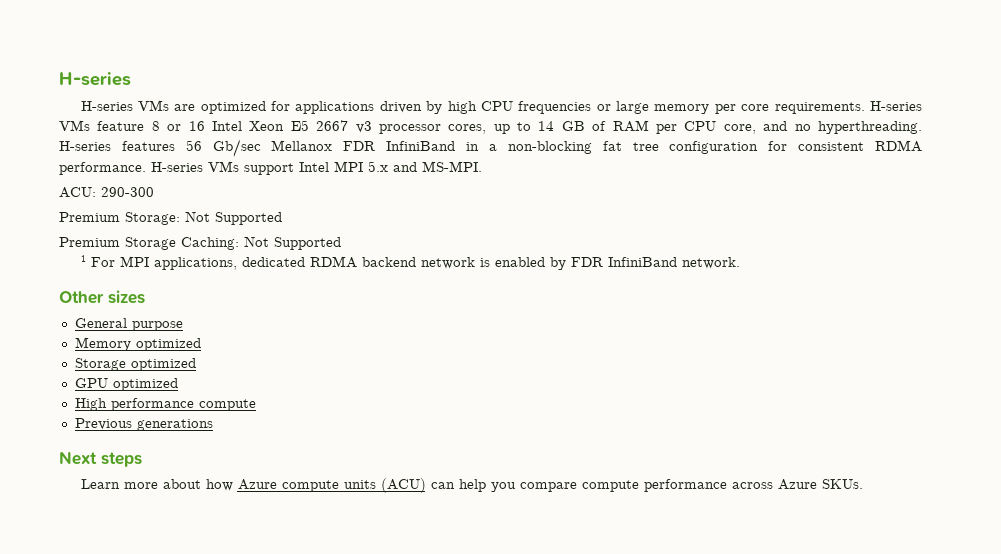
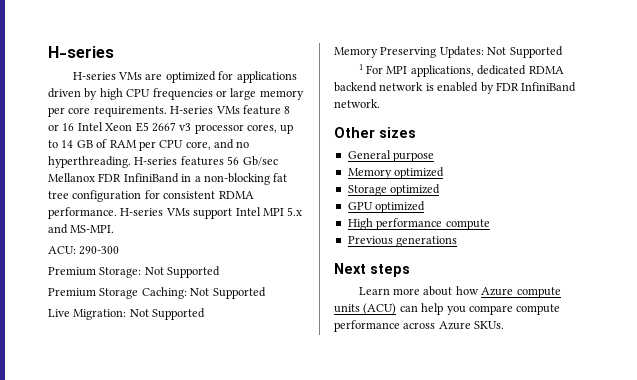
(341, 243) none -> [48,308,206,320] [334,46,563,58] // Live Migration: Not Supported // Memory Preserving Updates: Not Supported

